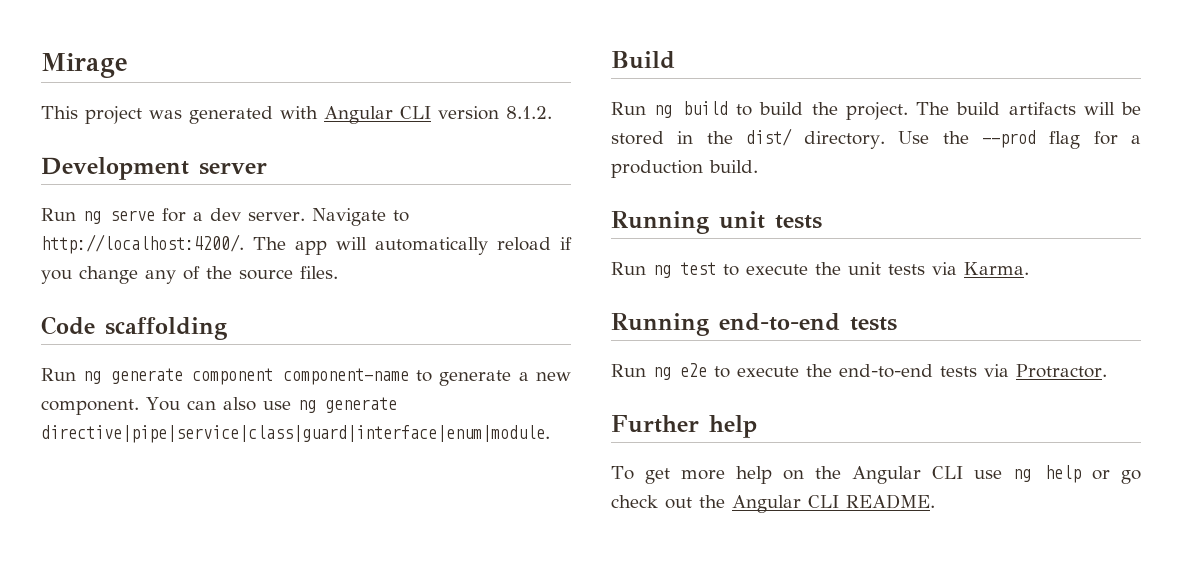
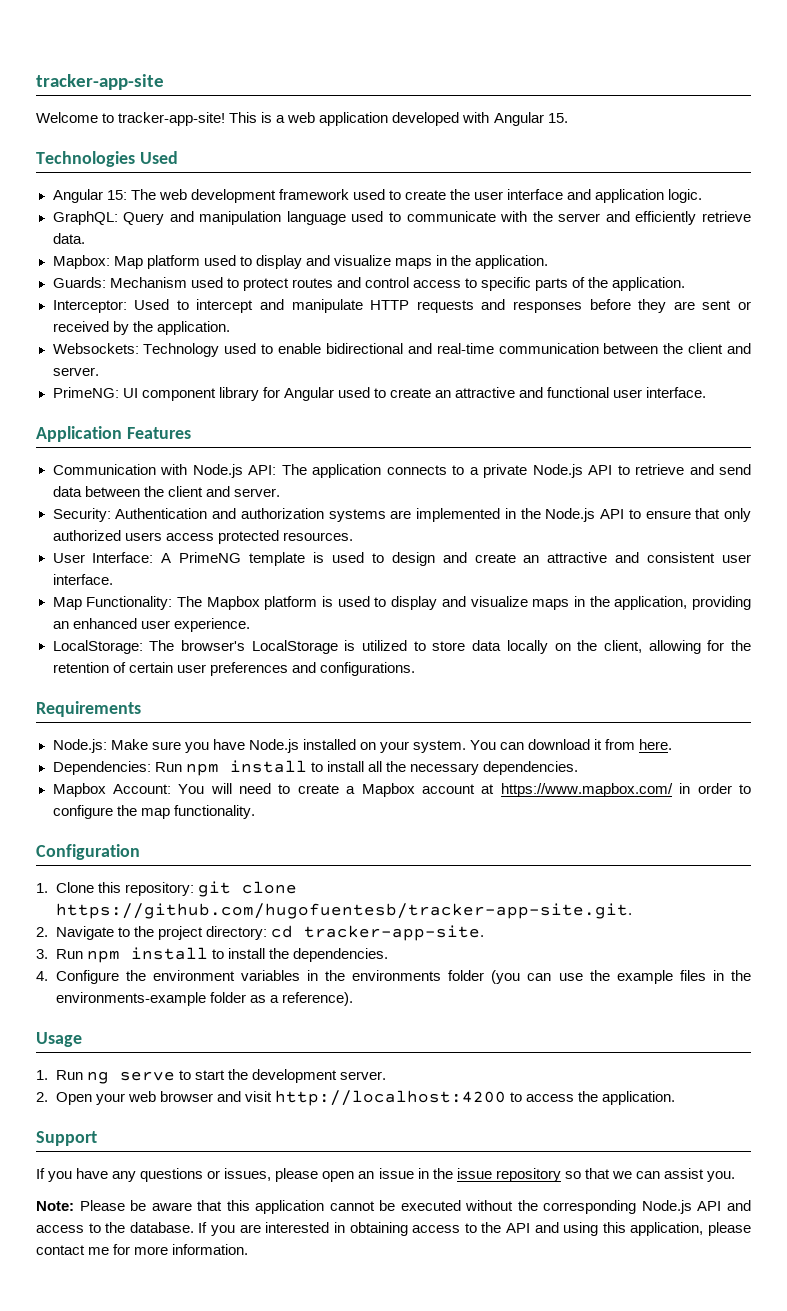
[41,53,128,78] [41,106,552,124] [41,157,267,180] [41,208,409,226] [41,234,572,255] [41,266,338,284] [41,316,227,340] [41,368,571,386] [41,397,397,415] [41,425,550,443] [611,51,675,69] [611,101,1141,120] [611,128,1141,149] [611,160,758,178] [611,211,822,234] [611,262,1029,278] [611,313,897,336] [611,363,1107,380] [611,415,757,438] [611,465,1141,484] [611,494,935,513] Mirage // This project was generated with Angular CLI version 8.1.2. // Development server // Run ng serve for a dev server. Navigate to http://localhost:4200/. The app will automatically reload if you change any of the source files. // Code scaffolding // Run ng generate component component-name to generate a new component. You can also use ng generate directive|pipe|service|class|guard|interface|enum|module. // Build // Run ng build to build the project. The build artifacts will be stored in the dist/ directory. Use the --prod flag for a production build. // Running unit tests // Run ng test to execute the unit tests via Karma. // Running end-to-end tests // Run ng e2e to execute the end-to-end tests via Protractor. // Further help // To get more help on the Angular CLI use ng help or go check out the Angular CLI README. -> [36,74,164,90] [36,112,568,126] [36,151,178,167] [52,189,703,203] [52,211,752,225] [52,233,85,244] [52,255,549,269] [52,277,686,291] [52,299,752,313] [52,321,230,335] [52,343,751,357] [52,367,99,376] [52,387,707,401] [36,426,191,442] [52,464,751,478] [52,486,280,497] [52,508,751,522] [52,530,353,544] [52,552,751,566] [52,574,113,585] [52,596,751,610] [52,618,250,632] [52,640,752,654] [52,662,415,676] [36,701,141,717] [52,739,673,753] [52,760,578,776] [52,783,751,797] [52,805,255,819] [36,844,140,860] [36,881,297,897] [55,903,632,919] [36,925,484,941] [36,947,388,963] [36,970,752,984] [55,992,353,1006] [36,1032,82,1047] [36,1069,386,1084] [36,1090,675,1106] [36,1131,97,1146] [36,1168,735,1182] [36,1200,751,1214] [36,1222,751,1236] [36,1244,249,1255] tracker-app-site // Welcome to tracker-app-site! This is a web application developed with Angular 15. // Technologies Used // Angular 15: The web development framework used to create the user interface and application logic. // GraphQL: Query and manipulation language used to communicate with the server and efficiently retrieve data. // Mapbox: Map platform used to display and visualize maps in the application. // Guards: Mechanism used to protect routes and control access to specific parts of the application. // Interceptor: Used to intercept and manipulate HTTP requests and responses before they are sent or received by the application. // Websockets: Technology used to enable bidirectional and real-time communication between the client and server. // PrimeNG: UI component library for Angular used to create an attractive and functional user interface. // Application Features // Communication with Node.js API: The application connects to a private Node.js API to retrieve and send data between the client and server. // Security: Authentication and authorization systems are implemented in the Node.js API to ensure that only authorized users access protected resources. // User Interface: A PrimeNG template is used to design and create an attractive and consistent user interface. // Map Functionality: The Mapbox platform is used to display and visualize maps in the application, providing an enhanced user experience. // LocalStorage: The browser's LocalStorage is utilized to store data locally on the client, allowing for the retention of certain user preferences and configurations. // Requirements // Node.js: Make sure you have Node.js installed on your system. You can download it from here. // Dependencies: Run npm install to install all the necessary dependencies. // Mapbox Account: You will need to create a Mapbox account at https://www.mapbox.com/ in order to configure the map functionality. // Configuration // 1. Clone this repository: git clone https://github.com/hugofuentesb/tracker-app-site.git. // 2. Navigate to the project directory: cd tracker-app-site. // 3. Run npm install to install the dependencies. // 4. Configure the environment variables in the environments folder (you can use the example files in the environments-example folder as a reference). // Usage // 1. Run ng serve to start the development server. // 2. Open your web browser and visit http://localhost:4200 to access the application. // Support // If you have any questions or issues, please open an issue in the issue repository so that we can assist you. // Note: Please be aware that this application cannot be executed without the corresponding Node.js API and access to the database. If you are interested in obtaining access to the API and using this application, please contact me for more information.

